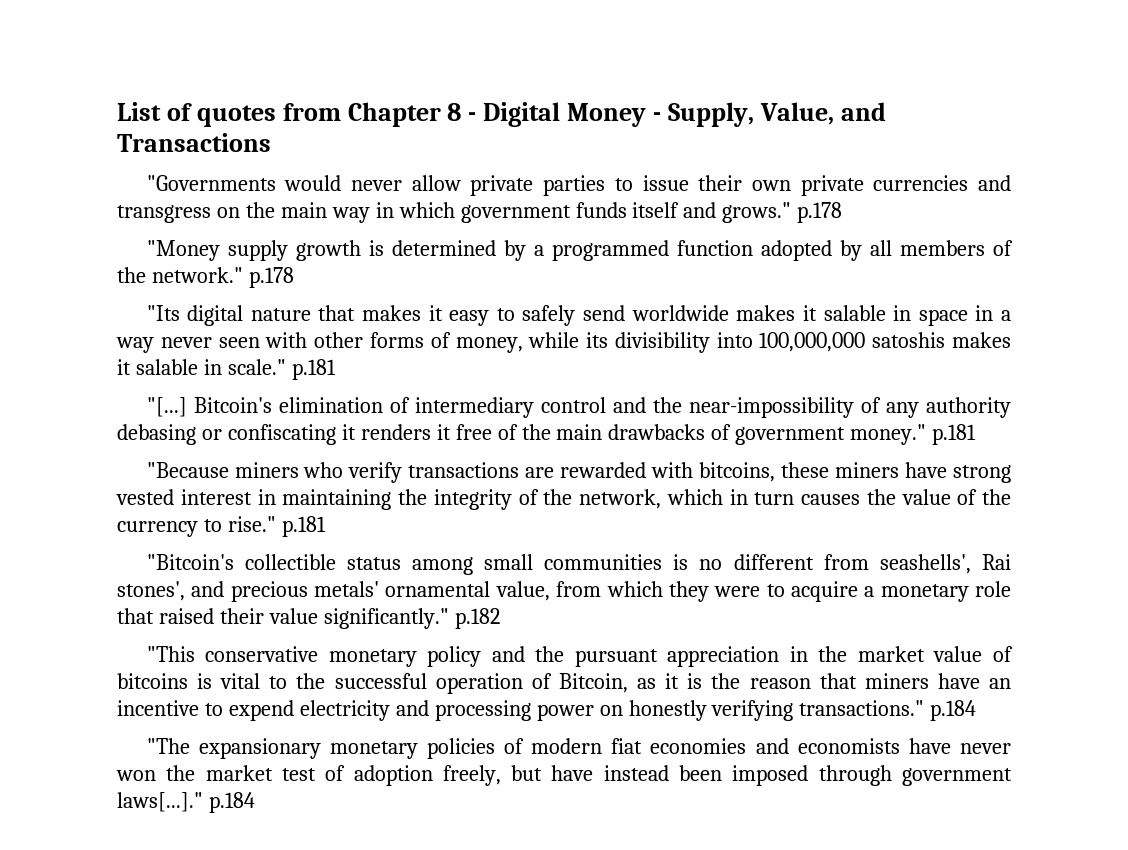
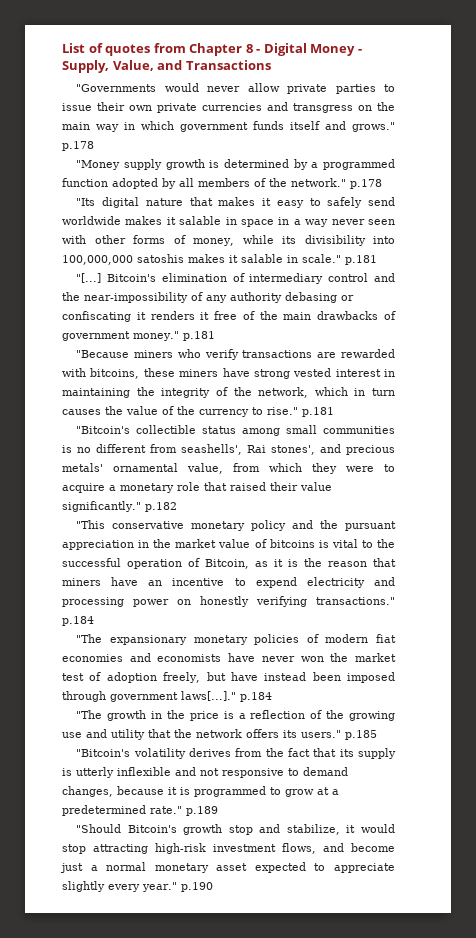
(255, 802) none -> [76,710,395,721] [62,729,377,740] [76,748,397,759] [62,767,348,778] [62,786,339,797] [62,805,218,816] [76,824,395,835] [62,843,395,854] [60,862,395,873] [62,881,213,892] // "The growth in the price is a reflection of the growing use and utility that the network offers its users." p.185 // "Bitcoin's volatility derives from the fact that its supply is utterly inflexible and not responsive to demand changes, because it is programmed to grow at a predetermined rate." p.189 // "Should Bitcoin's growth stop and stabilize, it would stop attracting high-risk investment flows, and become just a normal monetary asset expected to appreciate slightly every year." p.190

